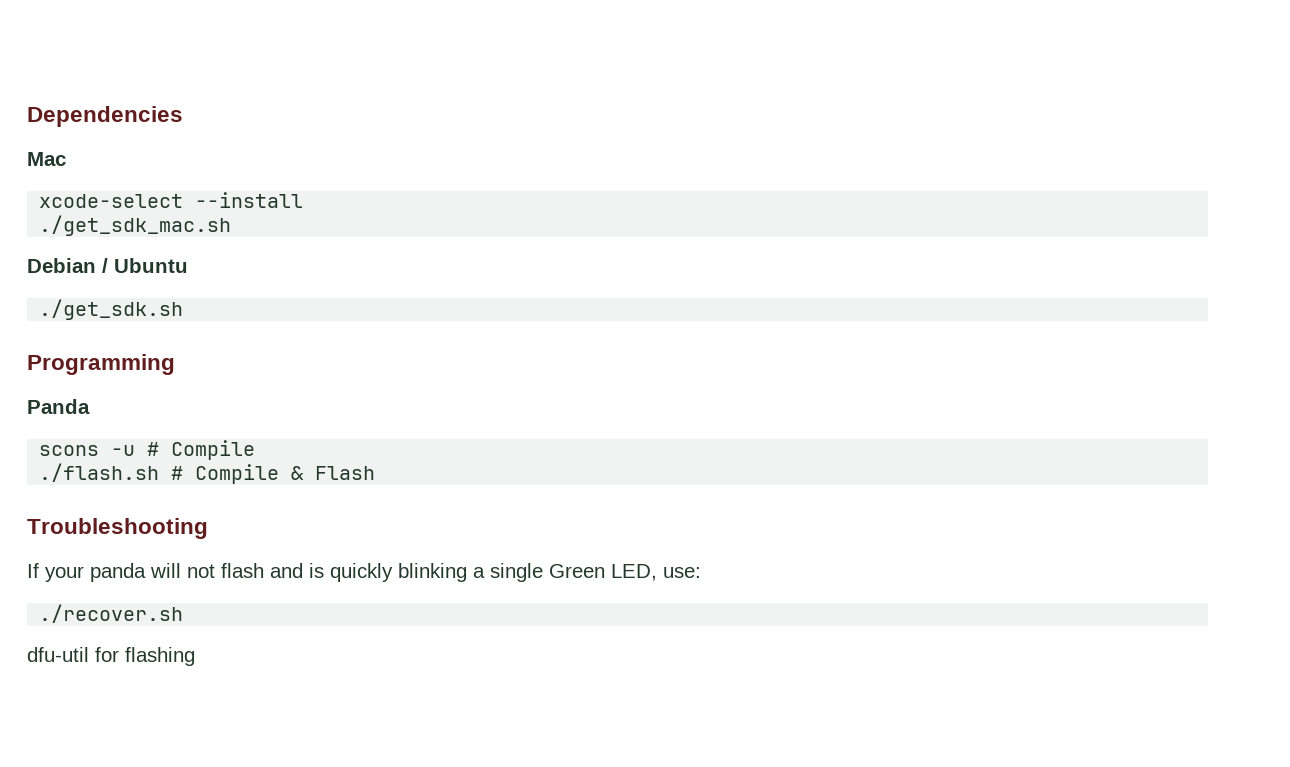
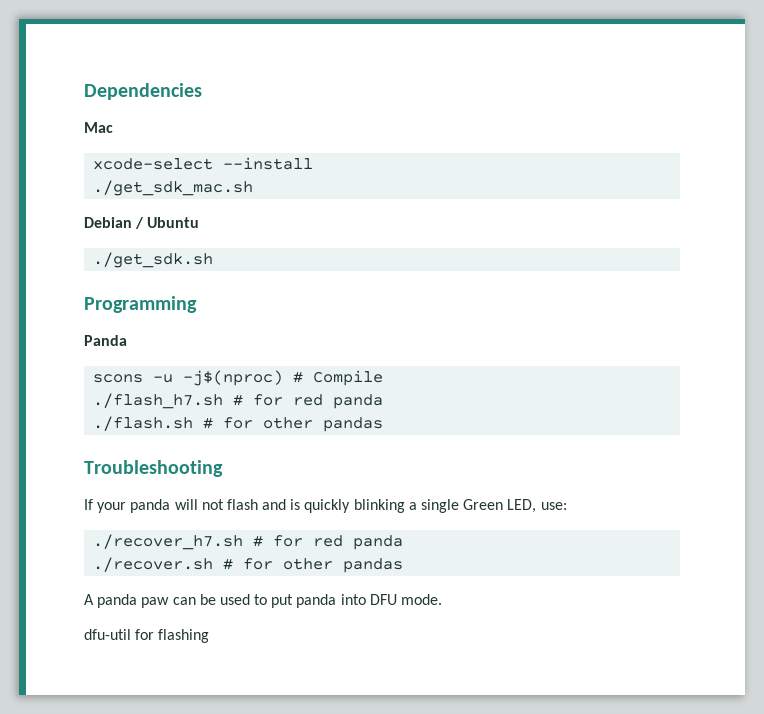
[147,440,256,460] # Compile -> [183,370,384,386] [93,393,384,409] -j$(nproc) # Compile // ./flash_h7.sh # for red panda
[195,464,376,484] Compile & Flash -> [223,417,384,432] for other pandas
[39,604,184,623] ./recover.sh -> [93,534,404,550] [93,557,404,573] [84,594,443,608] ./recover_h7.sh # for red panda // ./recover.sh # for other pandas // A panda paw can be used to put panda into DFU mode.

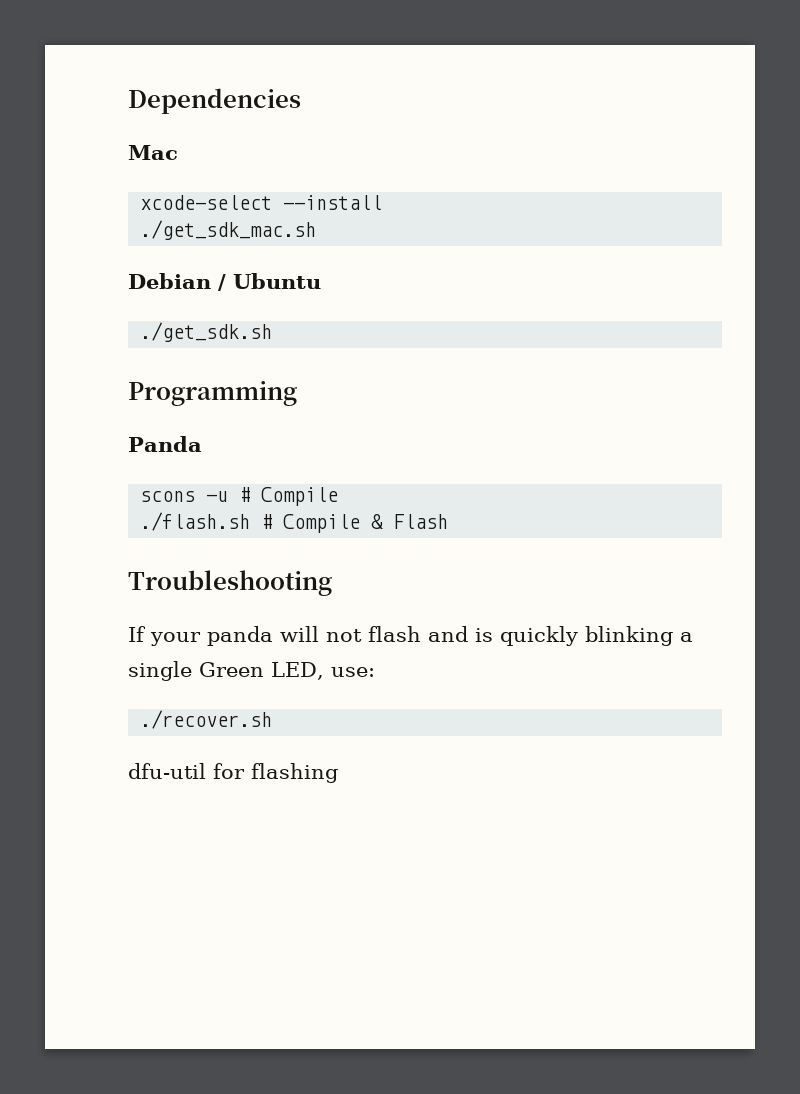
[183,370,384,386] [93,393,384,409] -j$(nproc) # Compile // ./flash_h7.sh # for red panda -> [239,487,339,506] # Compile
[223,417,384,432] for other pandas -> [283,514,449,533] Compile & Flash
[93,534,404,550] [93,557,404,573] [84,594,443,608] ./recover_h7.sh # for red panda // ./recover.sh # for other pandas // A panda paw can be used to put panda into DFU mode. -> [140,710,273,729] ./recover.sh

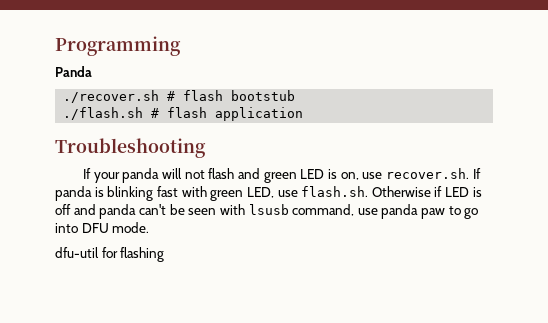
[128,88,301,114] [128,145,178,160] [140,195,383,210] [140,220,317,240] [128,273,321,291] [140,322,273,342] [128,381,297,406] [128,436,202,452] [140,487,339,506] Dependencies // Mac // xcode-select --install // ./get_sdk_mac.sh // Debian / Ubuntu // ./get_sdk.sh // Programming // Panda // scons -u # Compile -> [55,36,181,56] [55,66,92,77] [63,90,296,103] Programming // Panda // ./recover.sh # flash bootstub
[283,514,449,533] Compile & Flash -> [167,107,304,121] flash application
[475,626,693,646] [128,661,375,681] [140,710,273,729] is quickly blinking a single Green LED, use: // ./recover.sh -> [263,168,481,183] [55,186,482,201] [55,204,479,219] [55,222,150,233] green LED is on, use recover.sh. If panda is blinking fast with green LED, use flash.sh. Otherwise if LED is off and panda can't be seen with lsusb command, use panda paw to go into DFU mode.

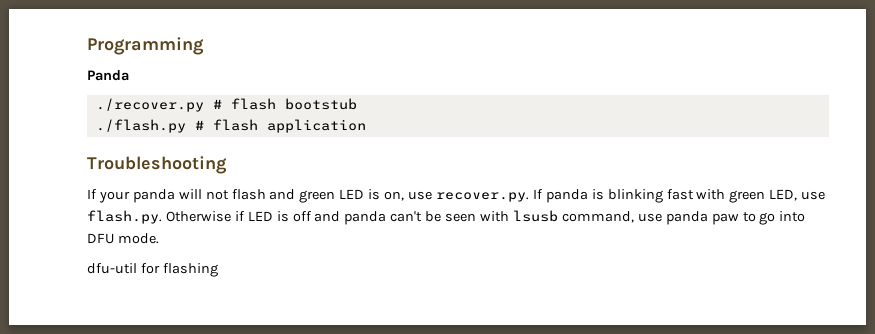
[63,90,160,103] ./recover.sh -> [95,98,204,112] ./recover.py
[63,107,144,120] ./flash.sh -> [95,119,186,133] ./flash.py
[385,168,469,179] recover.sh. -> [435,192,529,202] recover.py.
[301,186,369,197] flash.sh. -> [87,210,162,224] flash.py.

